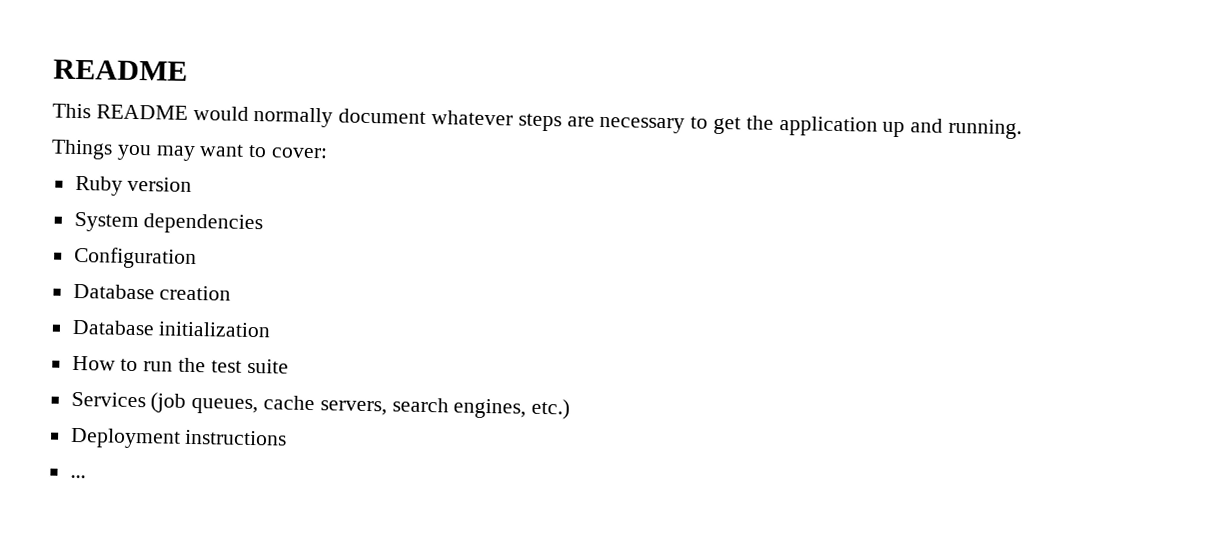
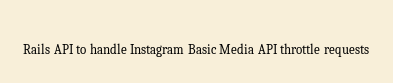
[53,59,188,81] [52,103,1023,140] [51,139,329,162] [74,175,193,196] [73,211,264,235] [72,246,197,270] [72,283,232,301] [71,319,272,338] [71,355,289,374] [70,391,571,420] [69,427,288,449] [69,474,86,479] README // This README would normally document whatever steps are necessary to get the application up and running. // Things you may want to cover: // Ruby version // System dependencies // Configuration // Database creation // Database initialization // How to run the test suite // Services (job queues, cache servers, search engines, etc.) // Deployment instructions // ... -> [23,43,369,57] Rails API to handle Instagram Basic Media API throttle requests

